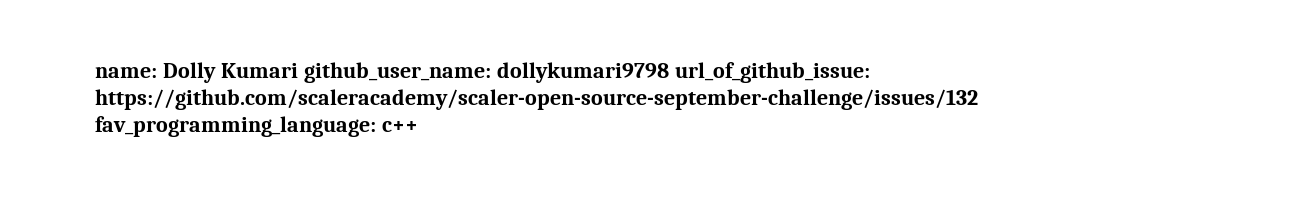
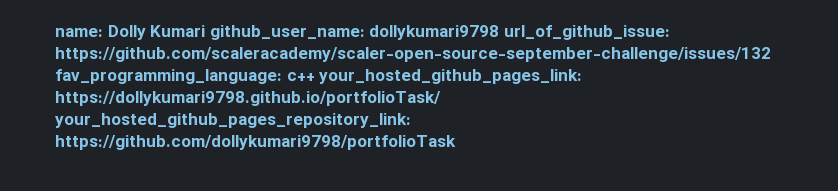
(418, 126) none -> [319,69,583,84] [55,91,441,106] [55,113,411,128] [55,135,456,150] your_hosted_github_pages_link: https://dollykumari9798.github.io/portfolioTask/ your_hosted_github_pages_repository_link: https://github.com/dollykumari9798/portfolioTask

